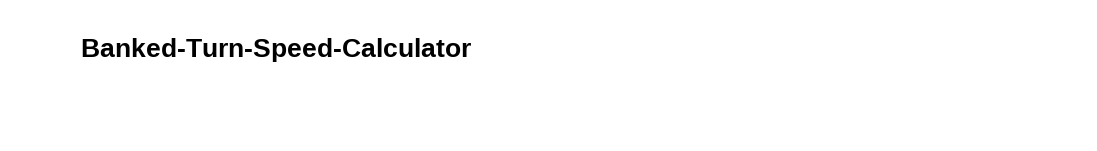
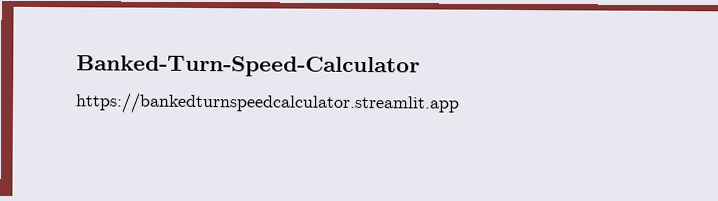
(471, 50) none -> [75,92,460,116] // https://bankedturnspeedcalculator.streamlit.app

